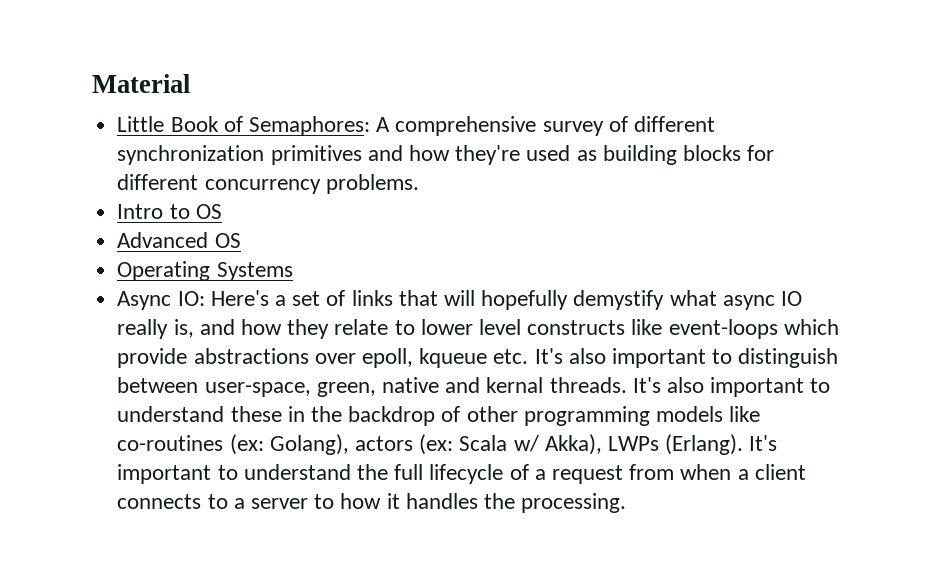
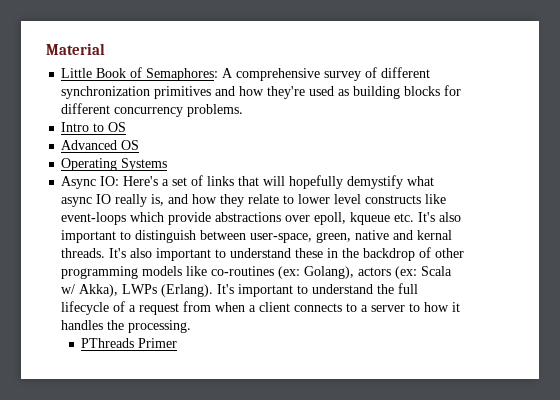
(627, 503) none -> [81,338,178,348] // PThreads Primer

